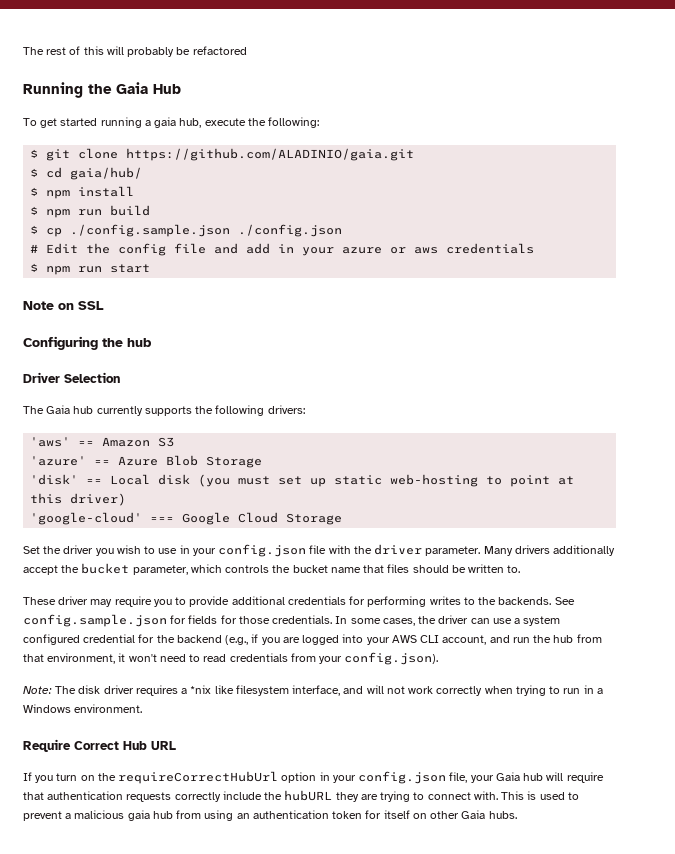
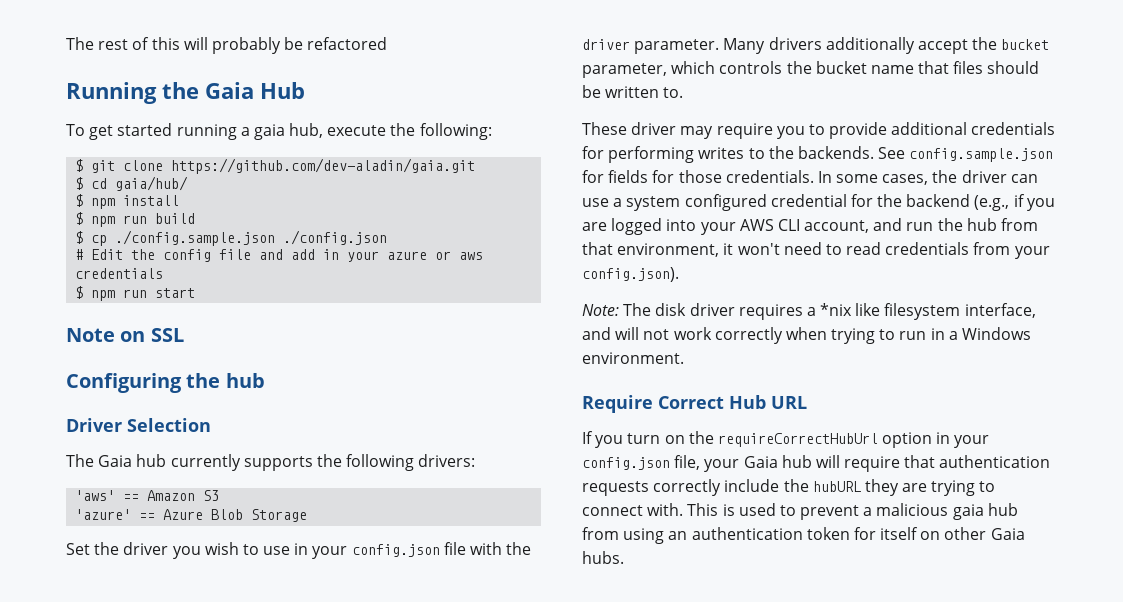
[126,148,415,161] https://github.com/ALADINIO/gaia.git -> [171,158,476,174] https://github.com/dev-aladin/gaia.git
[30,474,575,487] [30,493,127,506] [30,512,343,525] // 'disk' == Local disk (you must set up static web-hosting to point at this driver) // 'google-cloud' === Google Cloud Storage -> (308, 515) none

